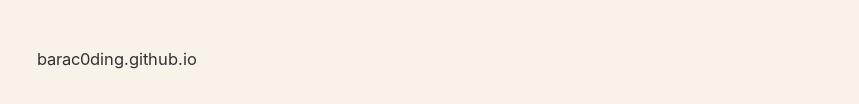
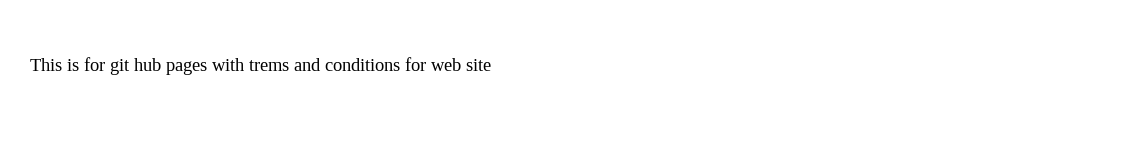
[37,52,197,69] barac0ding.github.io -> [30,57,491,75] This is for git hub pages with trems and conditions for web site

